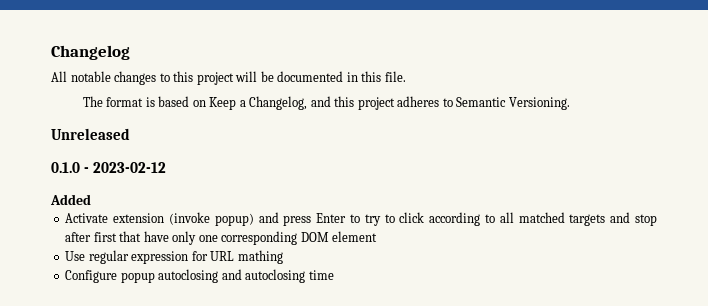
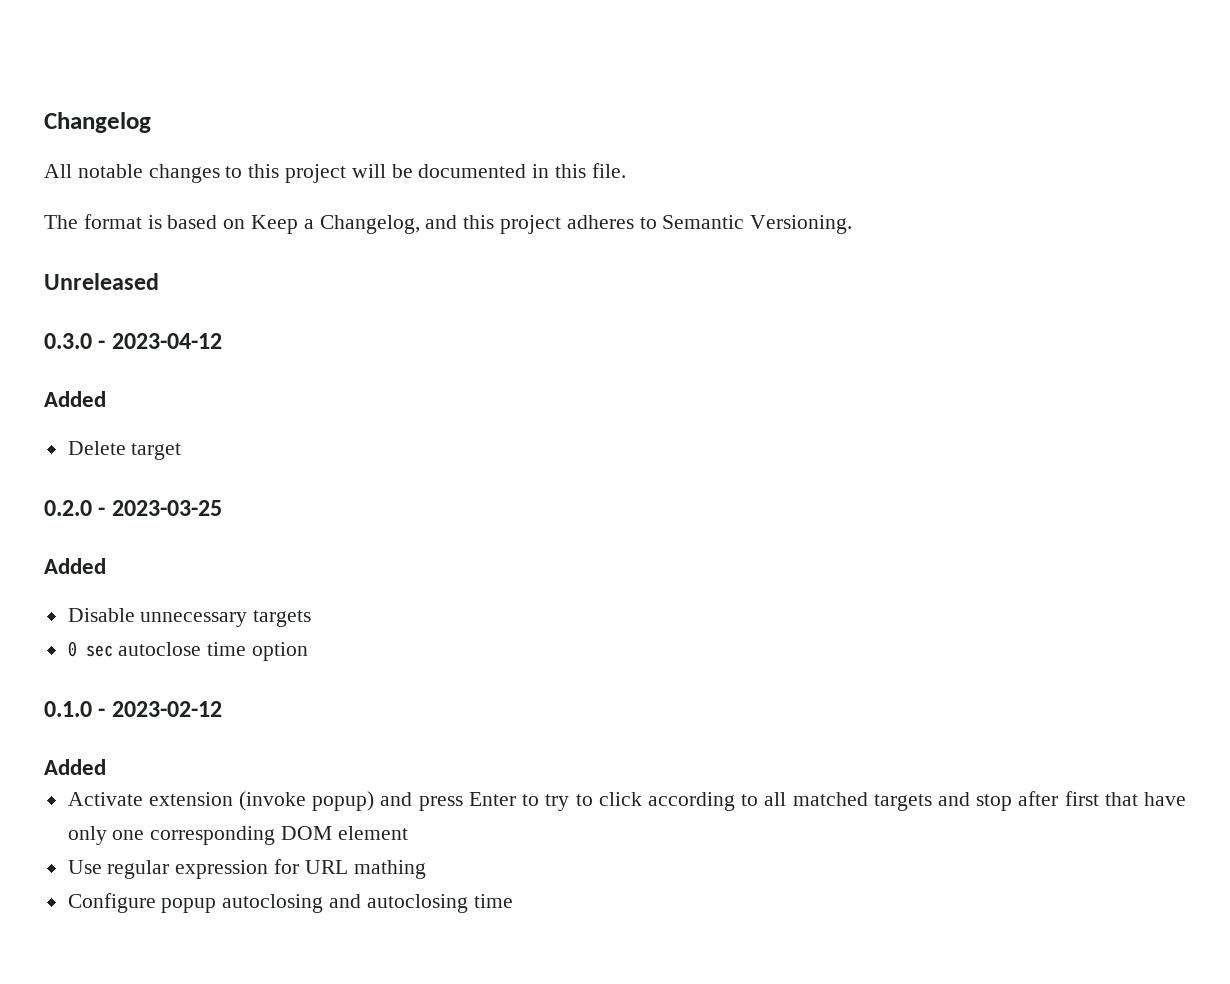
(130, 134) none -> [44,333,222,349] [44,391,106,407] [67,441,182,460] [44,500,222,516] [44,558,106,574] [67,608,312,627] [67,641,309,661] // 0.3.0 - 2023-04-12 // Added // Delete target // 0.2.0 - 2023-03-25 // Added // Disable unnecessary targets // 0 sec autoclose time option

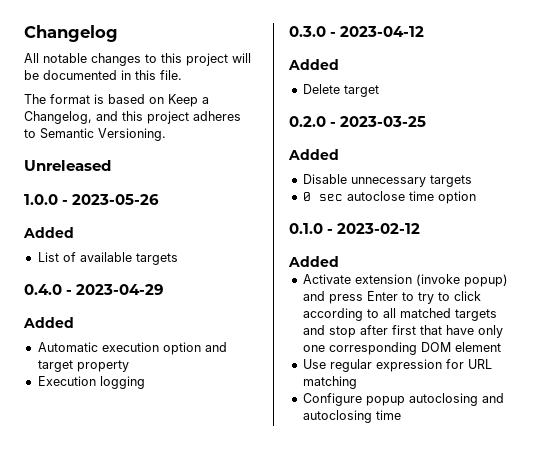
(159, 281) none -> [24,194,160,205] [23,227,74,238] [37,252,178,265] [24,284,165,295] [23,317,74,328] [37,342,227,355] [37,360,129,372] [37,376,145,389] // 1.0.0 - 2023-05-26 // Added // List of available targets // 0.4.0 - 2023-04-29 // Added // Automatic execution option and target property // Execution logging
[353,860,426,879] mathing -> [302,376,357,389] matching

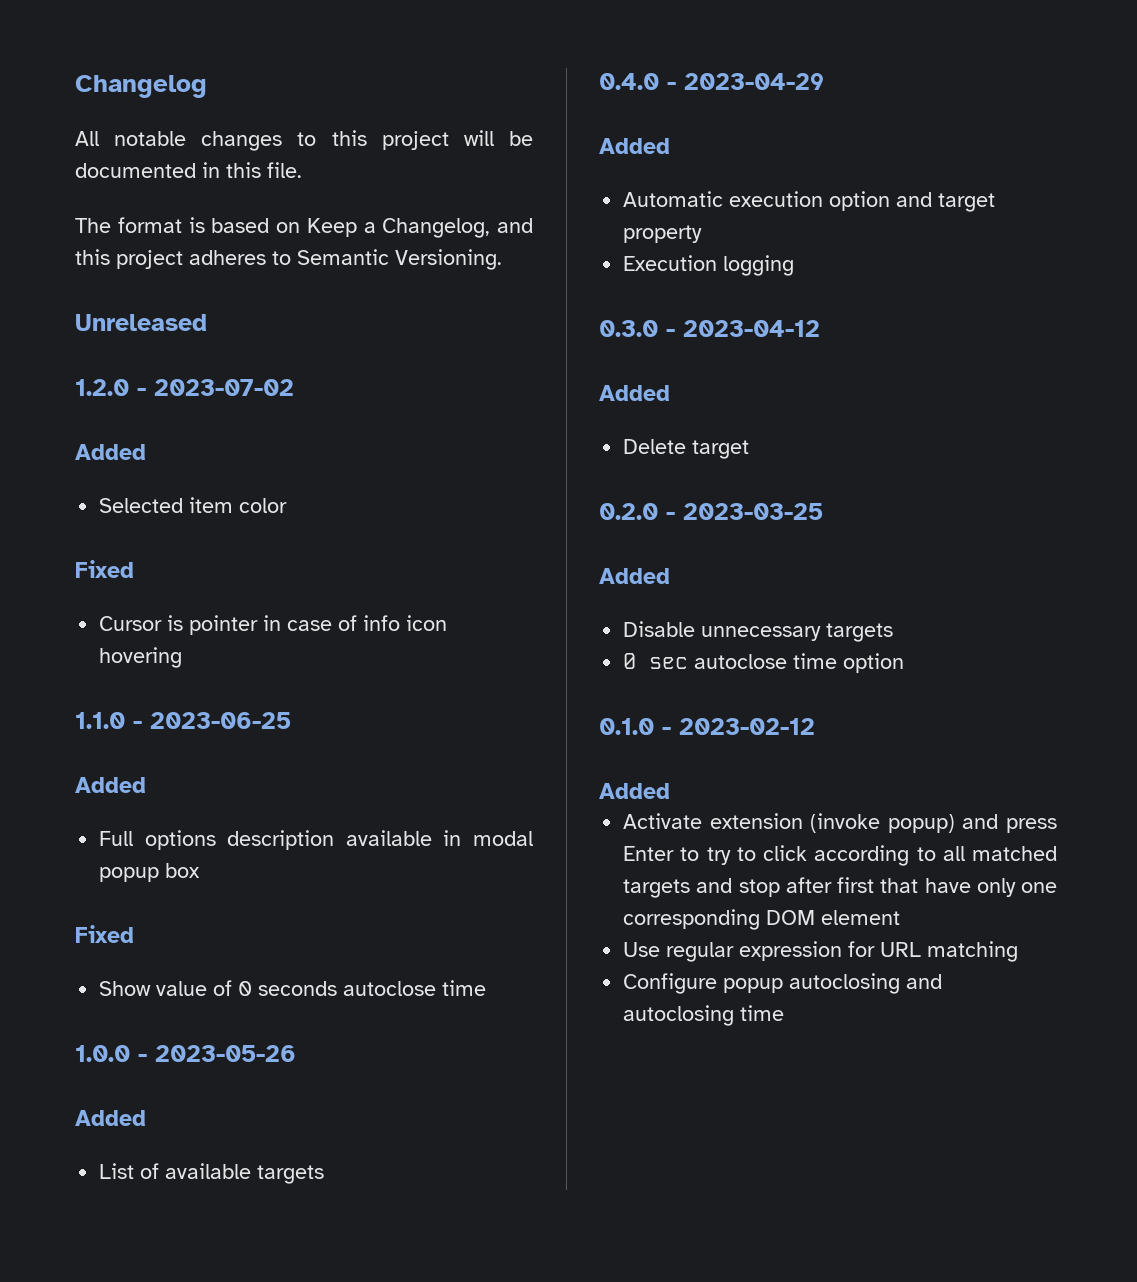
(111, 165) none -> [75,379,294,396] [75,444,146,460] [99,497,288,513] [75,560,134,578] [99,615,448,635] [99,647,183,668] [75,712,291,729] [75,777,146,793] [99,830,533,850] [99,863,201,882] [75,925,134,943] [99,980,487,996] // 1.2.0 - 2023-07-02 // Added // Selected item color // Fixed // Cursor is pointer in case of info icon hovering // 1.1.0 - 2023-06-25 // Added // Full options description available in modal popup box // Fixed // Show value of 0 seconds autoclose time

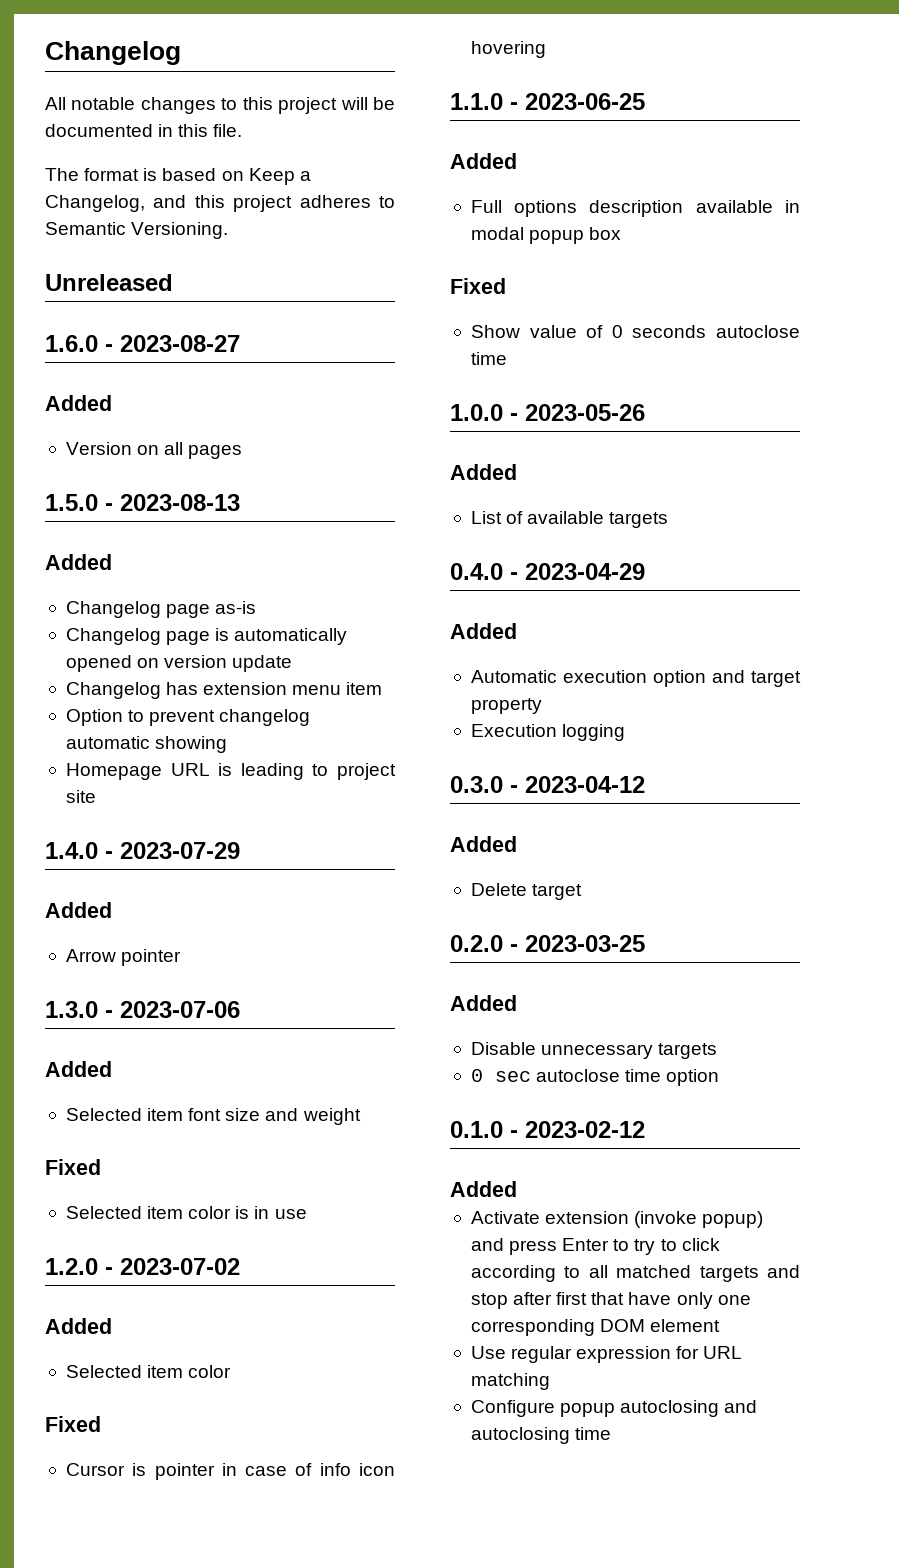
(207, 322) none -> [45,335,240,352] [45,395,112,411] [65,442,243,459] [45,494,240,511] [45,554,112,570] [65,601,257,618] [65,628,348,645] [65,655,293,672] [65,682,383,699] [65,709,311,726] [65,736,228,753] [65,763,396,780] [65,790,96,803] [45,842,240,859] [45,902,112,918] [65,949,182,966] [45,1001,240,1018] [45,1061,112,1077] [65,1108,361,1125] [45,1159,101,1175] [65,1206,307,1219] // 1.6.0 - 2023-08-27 // Added // Version on all pages // 1.5.0 - 2023-08-13 // Added // Changelog page as-is // Changelog page is automatically opened on version update // Changelog has extension menu item // Option to prevent changelog automatic showing // Homepage URL is leading to project site // 1.4.0 - 2023-07-29 // Added // Arrow pointer // 1.3.0 - 2023-07-06 // Added // Selected item font size and weight // Fixed // Selected item color is in use

